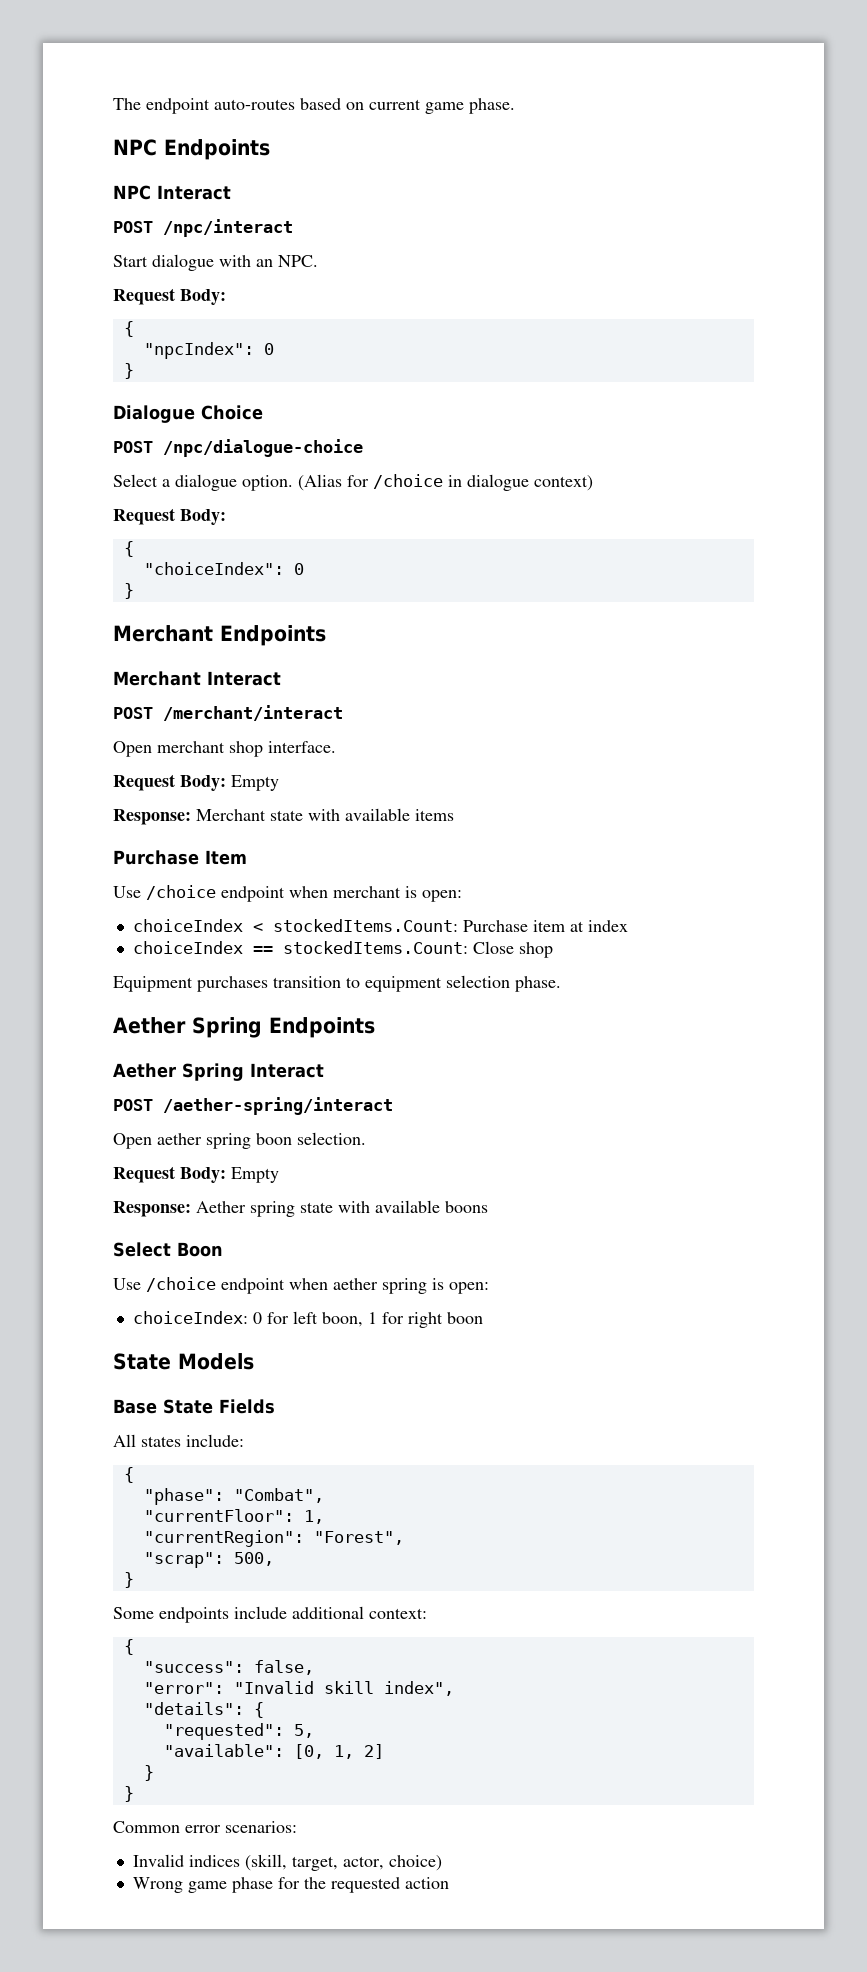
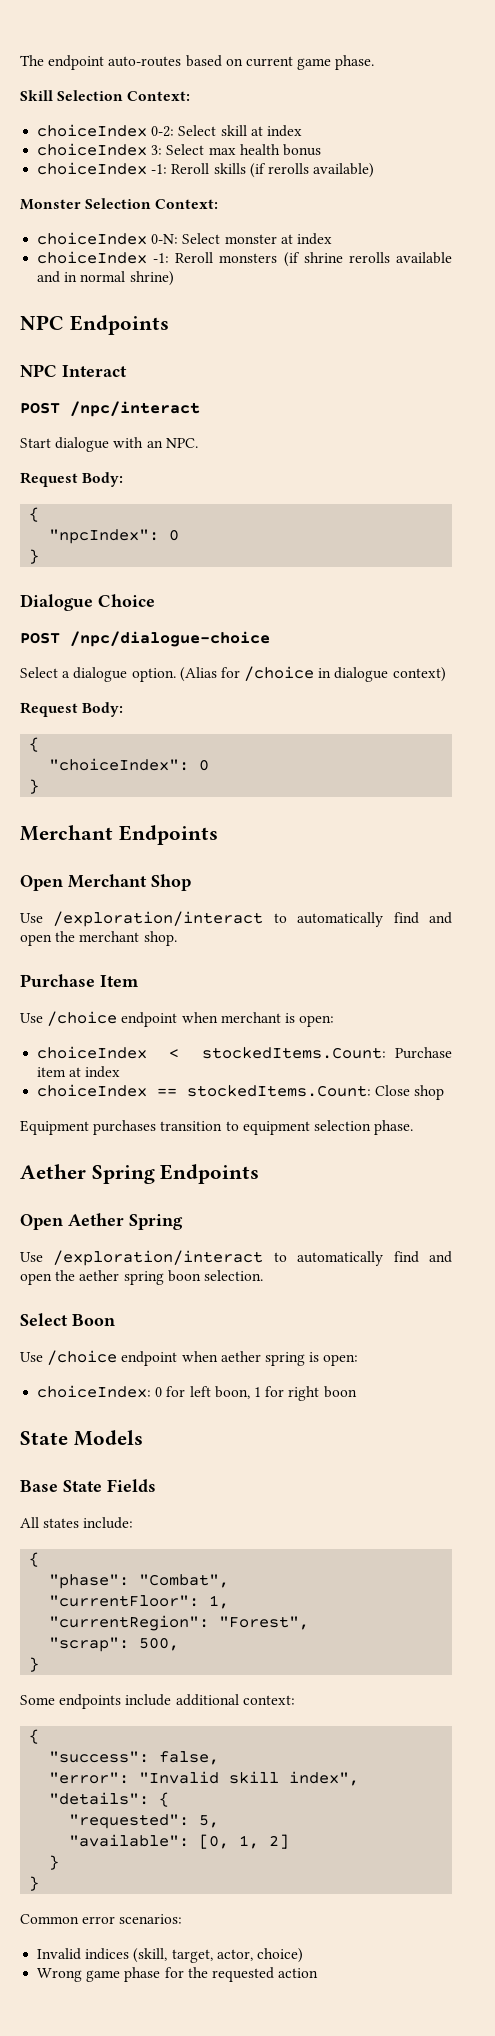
(515, 106) none -> [20,90,191,101] [37,124,302,137] [37,143,321,156] [37,162,375,178] [20,198,219,210] [37,232,332,245] [37,251,452,267] [37,271,174,286] // Skill Selection Context: // choiceIndex 0-2: Select skill at index // choiceIndex 3: Select max health bonus // choiceIndex -1: Reroll skills (if rerolls available) // Monster Selection Context: // choiceIndex 0-N: Select monster at index // choiceIndex -1: Reroll monsters (if shrine rerolls available and in normal shrine)
[113,671,281,686] [113,705,343,721] [113,741,336,757] [113,774,279,791] [113,808,454,825] Merchant Interact // POST /merchant/interact // Open merchant shop interface. // Request Body: Empty // Response: Merchant state with available items -> [20,874,191,891] [20,911,452,927] [20,931,177,946] Open Merchant Shop // Use /exploration/interact to automatically find and open the merchant shop.
[113,1063,324,1081] [113,1097,393,1115] [113,1132,366,1149] [113,1166,279,1183] [113,1200,488,1217] Aether Spring Interact // POST /aether-spring/interact // Open aether spring boon selection. // Request Body: Empty // Response: Aether spring state with available boons -> [20,1213,183,1230] [20,1250,452,1266] [20,1270,263,1285] Open Aether Spring // Use /exploration/interact to automatically find and open the aether spring boon selection.

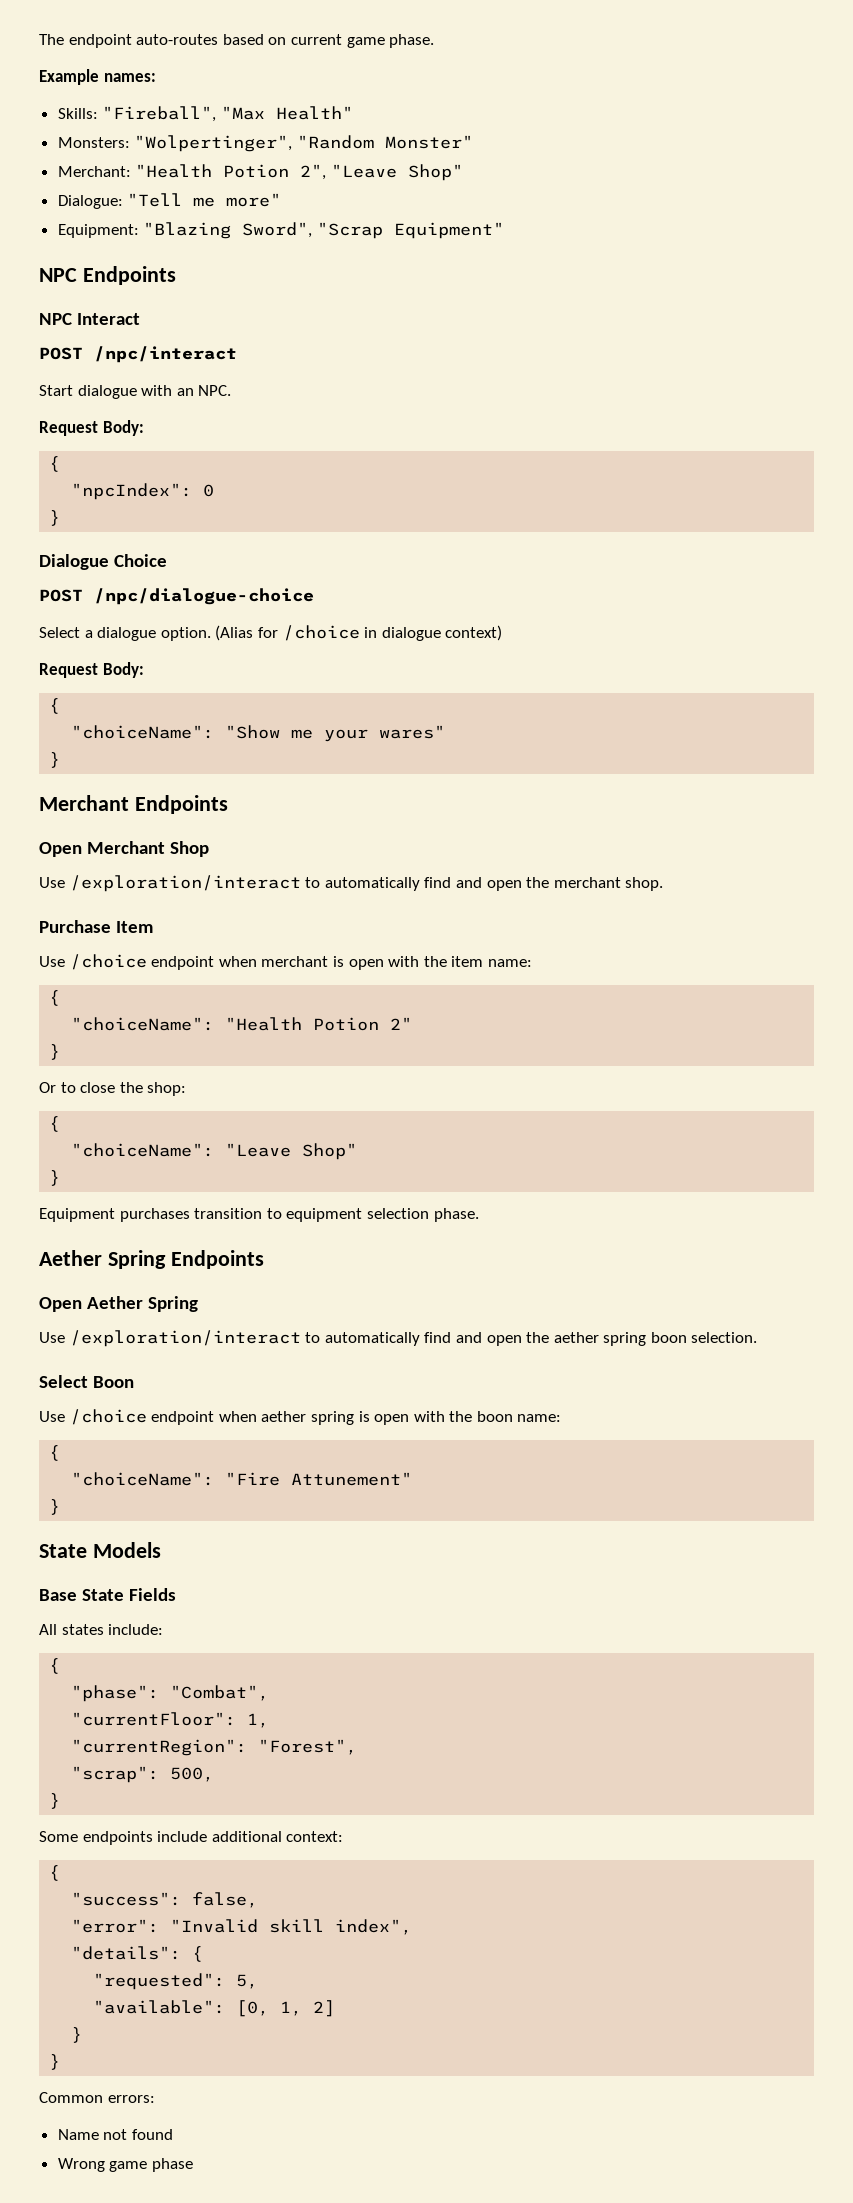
[20,90,191,101] [37,124,302,137] [37,143,321,156] [37,162,375,178] [20,198,219,210] [37,232,332,245] [37,251,452,267] [37,271,174,286] Skill Selection Context: // choiceIndex 0-2: Select skill at index // choiceIndex 3: Select max health bonus // choiceIndex -1: Reroll skills (if rerolls available) // Monster Selection Context: // choiceIndex 0-N: Select monster at index // choiceIndex -1: Reroll monsters (if shrine rerolls available and in normal shrine) -> [39,69,156,85] [57,106,353,122] [57,135,473,152] [57,164,463,181] [57,193,282,209] [57,222,504,239] Example names: // Skills: "Fireball", "Max Health" // Monsters: "Wolpertinger", "Random Monster" // Merchant: "Health Potion 2", "Leave Shop" // Dialogue: "Tell me more" // Equipment: "Blazing Sword", "Scrap Equipment"
[49,758,210,771] "choiceIndex": 0 -> [71,725,446,742] "choiceName": "Show me your wares"
[299,1015,335,1027] [37,1046,452,1059] [37,1066,121,1078] [37,1084,445,1100] open: // choiceIndex < stockedItems.Count: Purchase item at index // choiceIndex == stockedItems.Count: Close shop -> [348,956,532,970] [49,990,61,1006] [71,1017,413,1031] [49,1044,61,1060] [39,1082,187,1096] [49,1116,61,1132] [71,1143,358,1160] [49,1170,61,1186] open with the item name: // { // "choiceName": "Health Potion 2" // } // Or to close the shop: // { // "choiceName": "Leave Shop" // }
[323,1354,359,1366] [37,1385,357,1401] open: // choiceIndex: 0 for left boon, 1 for right boon -> [374,1411,562,1425] [49,1445,61,1461] [71,1472,413,1486] [49,1499,61,1515] open with the boon name: // { // "choiceName": "Fire Attunement" // }
[82,1914,183,1924] [37,1948,303,1963] error scenarios: // Invalid indices (skill, target, actor, choice) -> [107,2095,155,2103] [57,2129,173,2140] errors: // Name not found
[164,1967,319,1982] for the requested action -> (193, 2165) none

